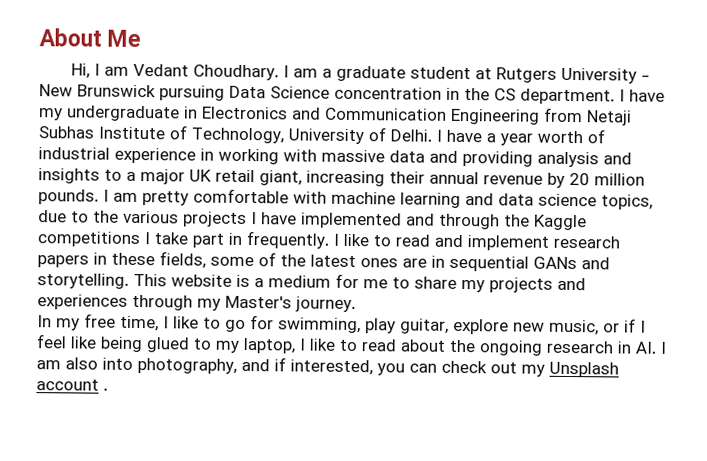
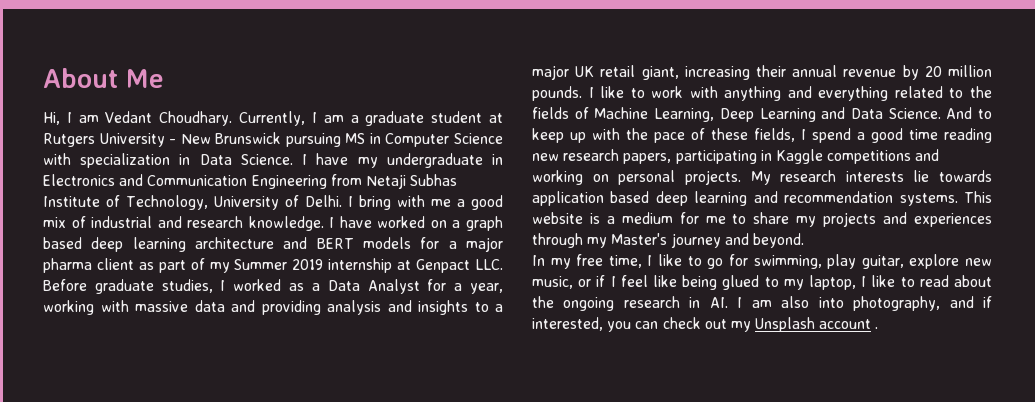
(280, 72) none -> [239,111,306,126] Currently,
[229,85,615,105] Data Science concentration in the CS department. -> [345,133,503,147] [43,153,293,168] MS in Computer Science with specialization in Data Science.
[446,129,605,146] [38,147,214,164] have a year worth of industrial experience in -> [358,195,503,210] [43,216,504,231] [43,237,503,252] [43,258,504,273] [43,279,503,294] bring with me a good mix of industrial and research knowledge. I have worked on a graph based deep learning architecture and BERT models for a major pharma client as part of my Summer 2019 internship at Genpact LLC. Before graduate studies, I worked as a Data Analyst for a year,
[113,188,653,210] [38,210,587,231] [37,231,620,251] [37,251,610,272] [37,273,129,289] am pretty comfortable with machine learning and data science topics, due to the various projects I have implemented and through the Kaggle competitions I take part in frequently. I like to read and implement research papers in these fields, some of the latest ones are in sequential GANs and storytelling. -> [600,86,992,101] [532,107,992,122] [532,128,992,143] [532,149,940,164] [532,170,992,185] [532,191,958,206] like to work with anything and everything related to the fields of Machine Learning, Deep Learning and Data Science. And to keep up with the pace of these fields, I spend a good time reading new research papers, participating in Kaggle competitions and working on personal projects. My research interests lie towards application based deep learning and recommendation systems.
[295,296,356,313] journey. -> [670,233,804,248] journey and beyond.

